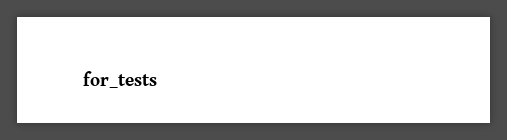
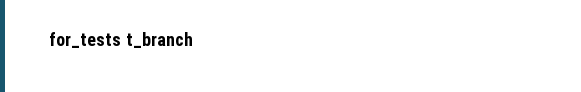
(157, 79) none -> [125,32,193,48] t_branch

